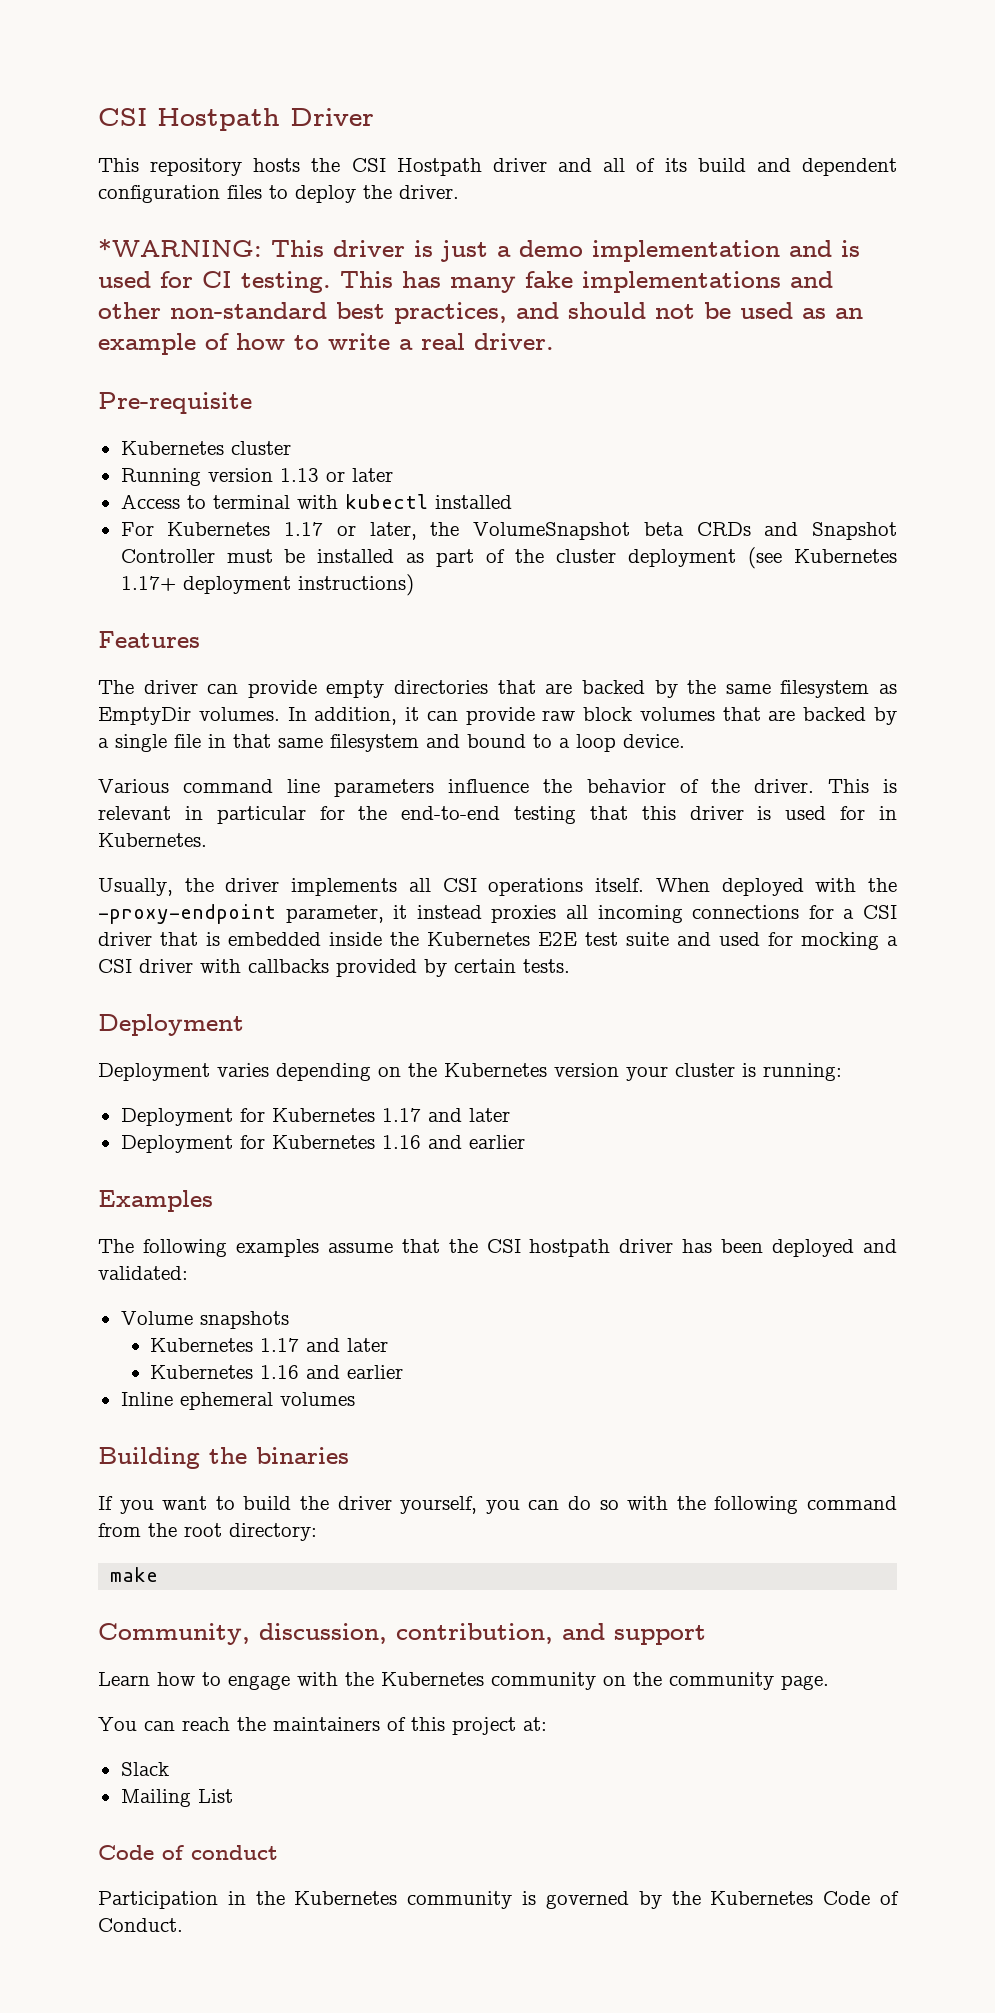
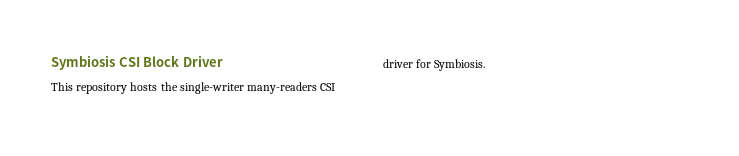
[98,108,280,131] CSI Hostpath -> [51,55,180,70] Symbiosis CSI Block
[351,158,898,176] [98,185,459,203] [98,239,860,262] [98,271,833,293] [98,302,863,324] [98,333,554,355] [98,392,252,414] [120,441,291,455] [120,468,393,486] [120,494,512,509] [120,522,897,540] [120,547,897,569] [120,574,414,596] [98,631,200,648] [98,680,898,698] [98,707,897,725] [98,734,685,752] [98,779,898,797] [98,806,897,824] [98,833,207,847] [98,878,898,896] [98,904,898,924] [98,932,898,950] [98,959,570,977] [98,1014,244,1036] [98,1063,842,1081] [120,1108,510,1126] [120,1135,525,1153] [98,1190,213,1212] [98,1239,897,1257] [98,1266,188,1280] [120,1311,289,1329] [150,1338,389,1352] [150,1365,404,1379] [120,1392,355,1410] [98,1447,349,1469] [98,1496,898,1514] [98,1523,317,1541] [110,1567,159,1582] [98,1623,706,1645] [98,1672,829,1690] [98,1717,547,1735] [120,1762,169,1776] [120,1789,233,1807] [98,1845,278,1860] [98,1891,900,1909] [98,1918,183,1932] CSI Hostpath driver and all of its build and dependent configuration files to deploy the driver. // *WARNING: This driver is just a demo implementation and is used for CI testing. This has many fake implementations and other non-standard best practices, and should not be used as an example of how to write a real driver. // Pre-requisite // Kubernetes cluster // Running version 1.13 or later // Access to terminal with kubectl installed // For Kubernetes 1.17 or later, the VolumeSnapshot beta CRDs and Snapshot Controller must be installed as part of the cluster deployment (see Kubernetes 1.17+ deployment instructions) // Features // The driver can provide empty directories that are backed by the same filesystem as EmptyDir volumes. In addition, it can provide raw block volumes that are backed by a single file in that same filesystem and bound to a loop device. // Various command line parameters influence the behavior of the driver. This is relevant in particular for the end-to-end testing that this driver is used for in Kubernetes. // Usually, the driver implements all CSI operations itself. When deployed with the -proxy-endpoint parameter, it instead proxies all incoming connections for a CSI driver that is embedded inside the Kubernetes E2E test suite and used for mocking a CSI driver with callbacks provided by certain tests. // Deployment // Deployment varies depending on the Kubernetes version your cluster is running: // Deployment for Kubernetes 1.17 and later // Deployment for Kubernetes 1.16 and earlier // Examples // The following examples assume that the CSI hostpath driver has been deployed and validated: // Volume snapshots // Kubernetes 1.17 and later // Kubernetes 1.16 and earlier // Inline ephemeral volumes // Building the binaries // If you want to build the driver yourself, you can do so with the following command from the root directory: // make // Community, discussion, contribution, and support // Learn how to engage with the Kubernetes community on the community page. // You can reach the maintainers of this project at: // Slack // Mailing List // Code of conduct // Participation in the Kubernetes community is governed by the Kubernetes Code of Conduct. -> [179,82,336,94] [383,59,486,71] single-writer many-readers CSI driver for Symbiosis.

